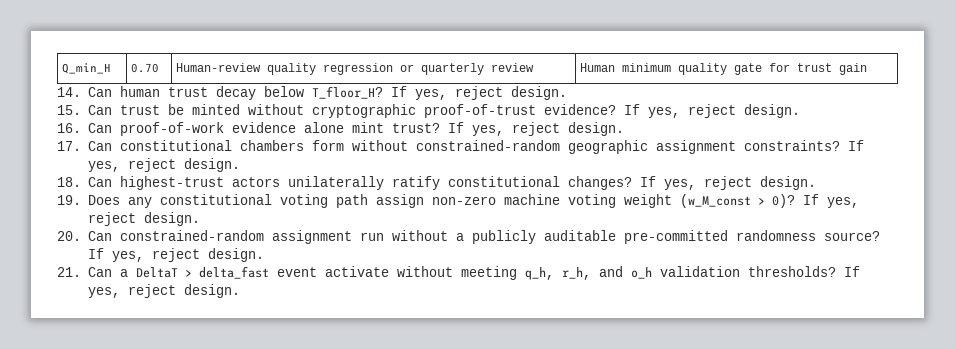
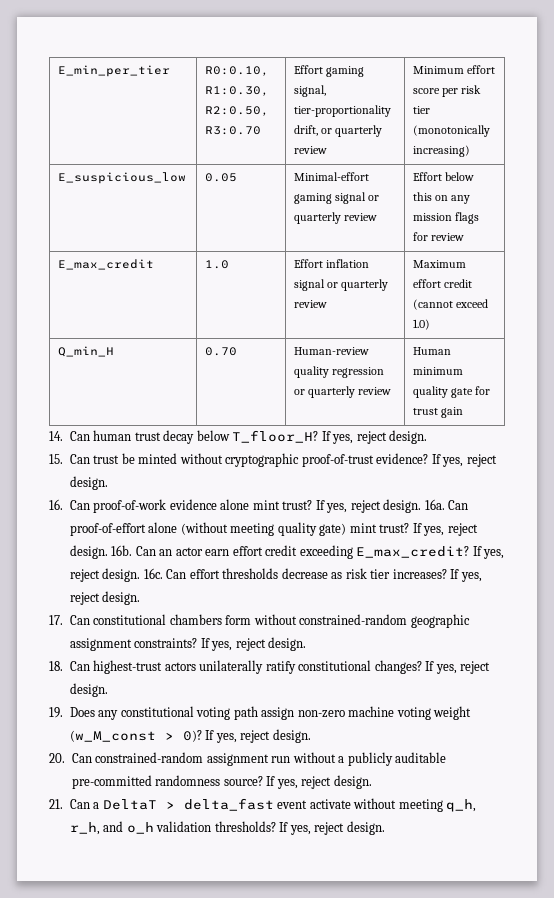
(62, 68) none -> [58,65,171,77] [205,66,270,76] [205,86,270,96] [205,106,270,116] [205,126,262,135] [294,65,365,77] [294,85,327,97] [294,105,392,117] [294,125,383,137] [294,146,328,154] [413,65,496,74] [413,85,482,97] [413,106,431,114] [413,125,491,137] [413,145,471,157] [58,172,187,184] [205,173,238,182] [294,172,370,181] [294,192,380,204] [294,212,378,224] [413,172,475,181] [413,192,471,204] [413,212,480,224] [413,232,465,241] [58,259,155,270] [205,260,230,269] [294,259,370,268] [294,279,389,291] [294,300,328,308] [413,260,467,268] [413,279,473,288] [413,299,489,310] [413,319,431,330] E_min_per_tier | R0:0.10, R1:0.30, R2:0.50, R3:0.70 | Effort gaming signal, tier-proportionality drift, or quarterly review | Minimum effort score per risk tier (monotonically increasing) // E_suspicious_low | 0.05 | Minimal-effort gaming signal or quarterly review | Effort below this on any mission flags for review // E_max_credit | 1.0 | Effort inflation signal or quarterly review | Maximum effort credit (cannot exceed 1.0) //
(624, 129) none -> [424,499,469,510] [69,522,478,536] [69,545,505,559] [69,568,482,582] [69,591,141,605] 16a. Can proof-of-effort alone (without meeting quality gate) mint trust? If yes, reject design. 16b. Can an actor earn effort credit exceeding E_max_credit? If yes, reject design. 16c. Can effort thresholds decrease as risk tier increases? If yes, reject design.

